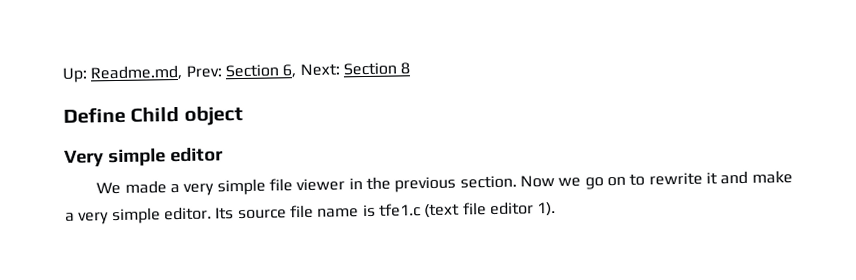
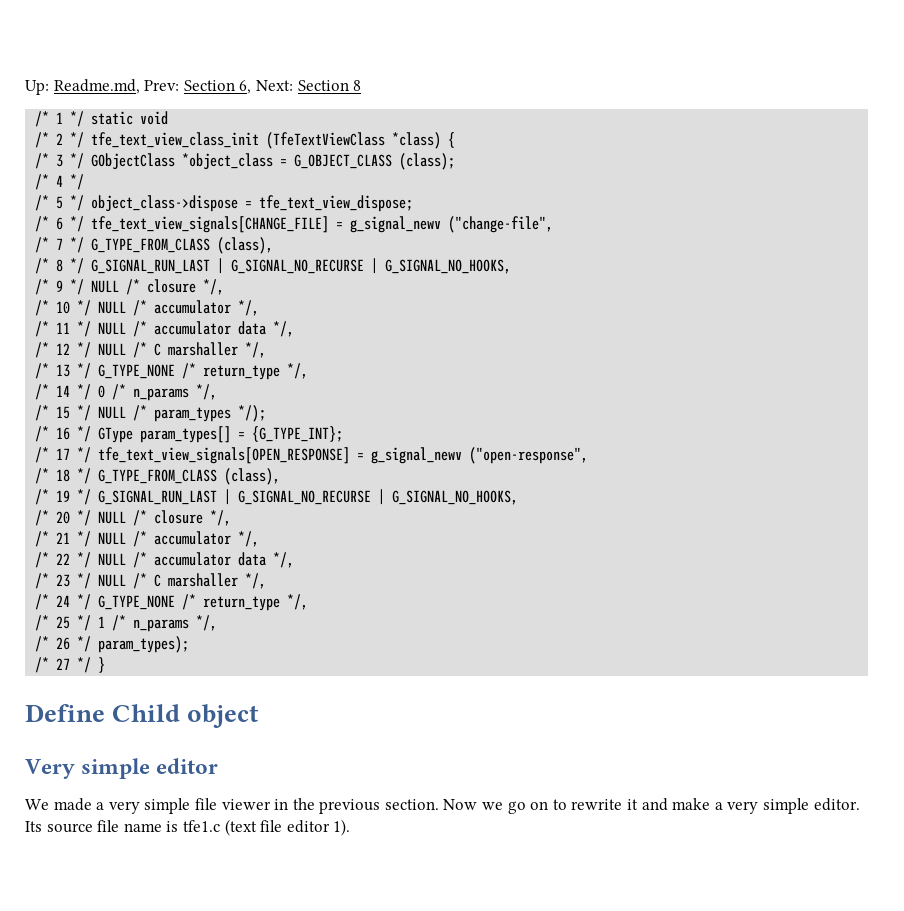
(411, 68) none -> [35,111,169,127] [35,132,456,149] [35,153,456,170] [35,174,85,190] [35,195,414,212] [35,216,554,233] [35,237,274,254] [35,258,512,274] [35,279,225,295] [35,300,260,316] [35,321,295,337] [35,342,267,358] [35,363,309,380] [35,384,218,401] [35,405,267,422] [35,426,344,443] [35,447,589,464] [35,468,281,485] [35,489,519,505] [35,510,232,526] [35,531,260,547] [35,552,295,568] [35,573,267,589] [35,594,309,611] [35,615,218,632] [35,636,190,653] [35,657,106,673] // /* 1 */ static void // /* 2 */ tfe_text_view_class_init (TfeTextViewClass *class) { // /* 3 */ GObjectClass *object_class = G_OBJECT_CLASS (class); // /* 4 */ // /* 5 */ object_class->dispose = tfe_text_view_dispose; // /* 6 */ tfe_text_view_signals[CHANGE_FILE] = g_signal_newv ("change-file", // /* 7 */ G_TYPE_FROM_CLASS (class), // /* 8 */ G_SIGNAL_RUN_LAST | G_SIGNAL_NO_RECURSE | G_SIGNAL_NO_HOOKS, // /* 9 */ NULL /* closure */, // /* 10 */ NULL /* accumulator */, // /* 11 */ NULL /* accumulator data */, // /* 12 */ NULL /* C marshaller */, // /* 13 */ G_TYPE_NONE /* return_type */, // /* 14 */ 0 /* n_params */, // /* 15 */ NULL /* param_types */); // /* 16 */ GType param_types[] = {G_TYPE_INT}; // /* 17 */ tfe_text_view_signals[OPEN_RESPONSE] = g_signal_newv ("open-response", // /* 18 */ G_TYPE_FROM_CLASS (class), // /* 19 */ G_SIGNAL_RUN_LAST | G_SIGNAL_NO_RECURSE | G_SIGNAL_NO_HOOKS, // /* 20 */ NULL /* closure */, // /* 21 */ NULL /* accumulator */, // /* 22 */ NULL /* accumulator data */, // /* 23 */ NULL /* C marshaller */, // /* 24 */ G_TYPE_NONE /* return_type */, // /* 25 */ 1 /* n_params */, // /* 26 */ param_types); // /* 27 */ }

